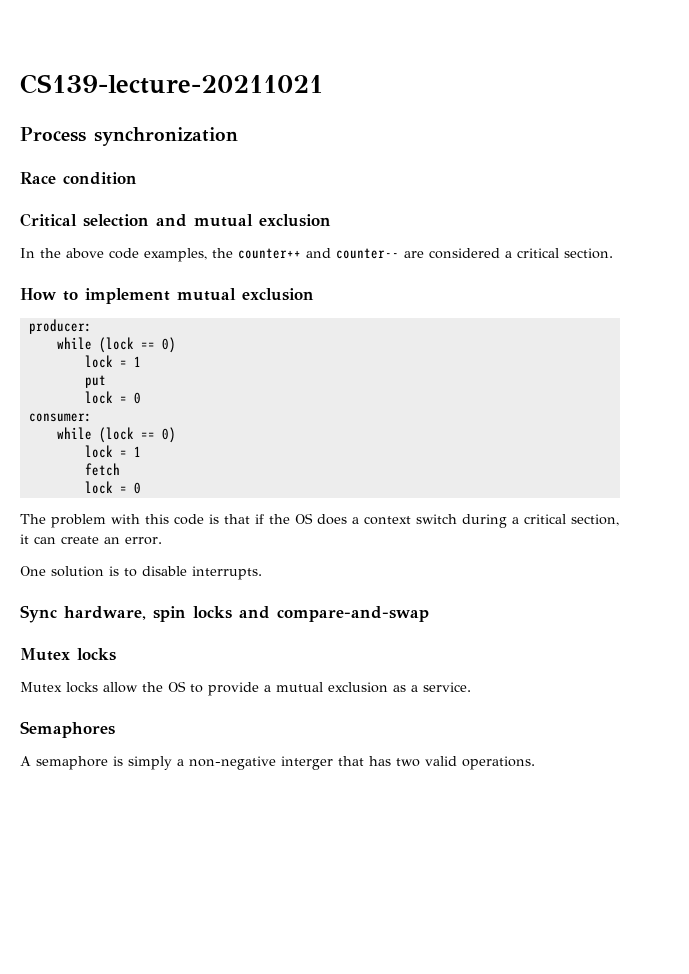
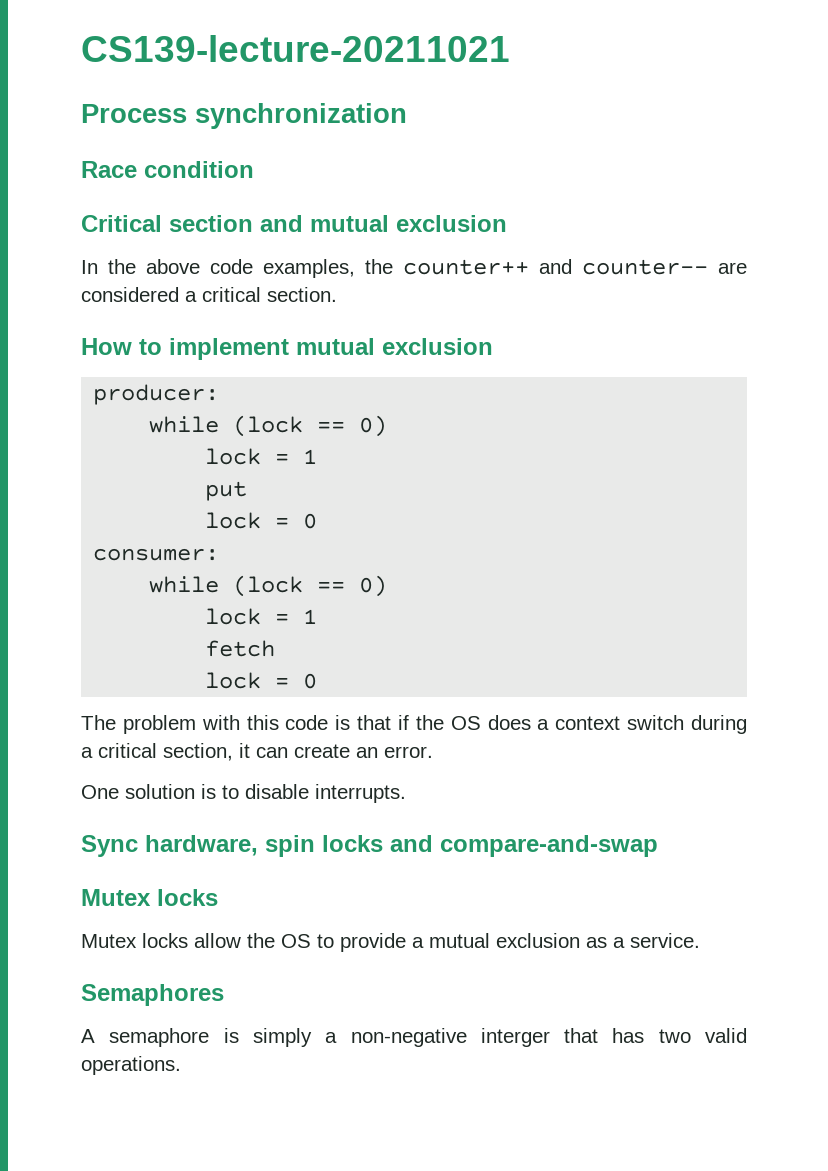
[83,214,149,227] selection -> [169,215,253,232] section

